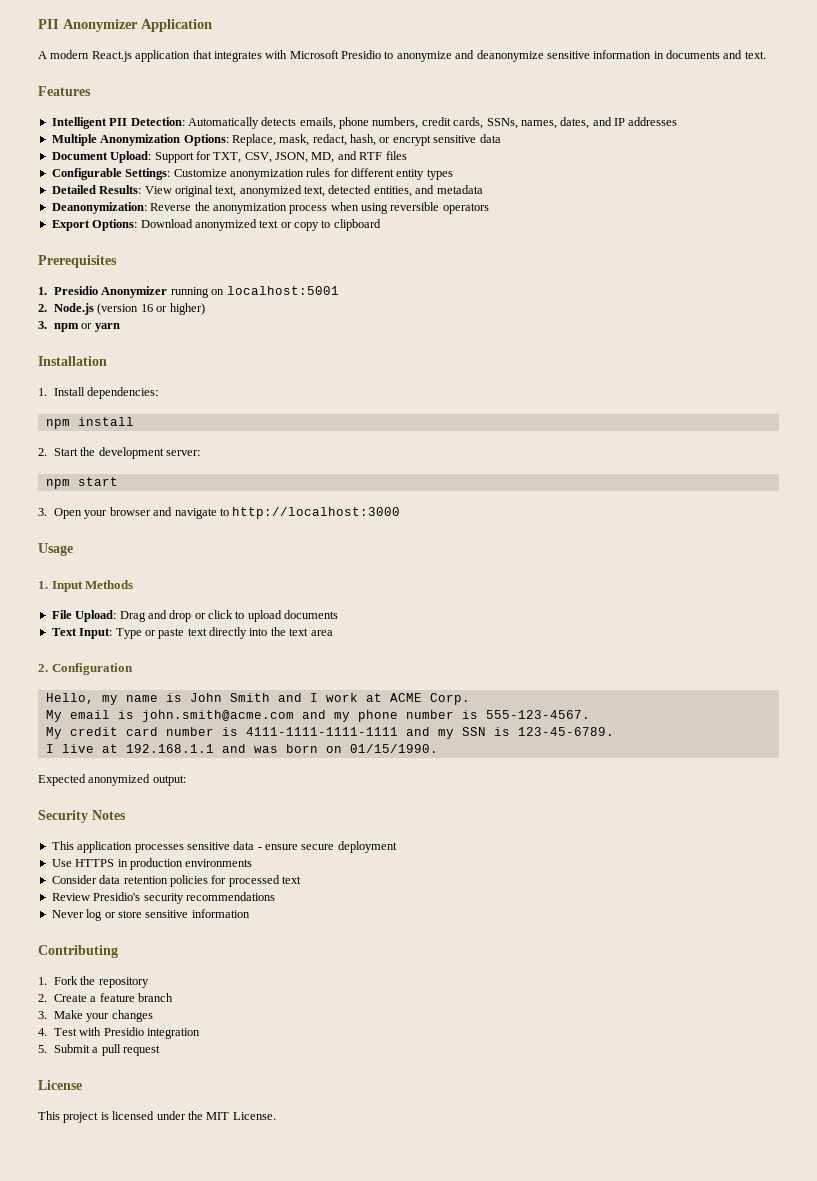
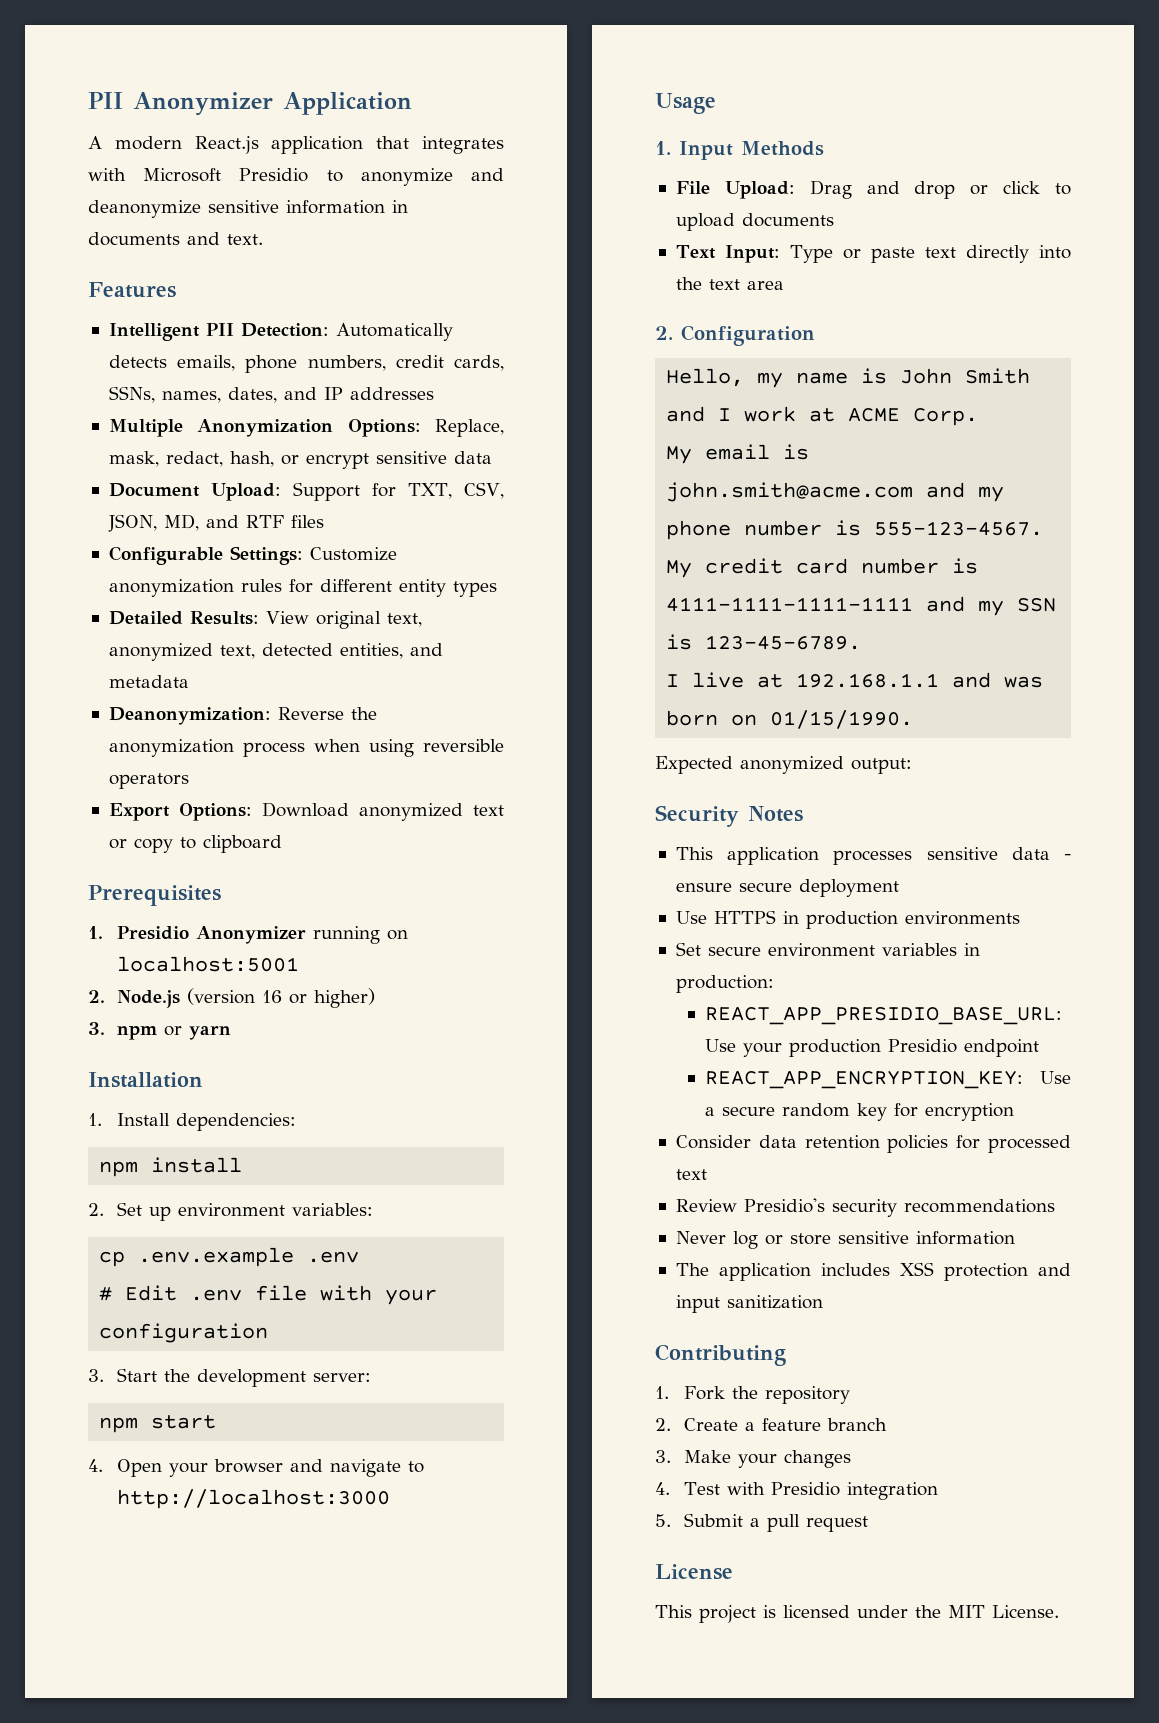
(47, 452) none -> [117,1202,374,1221] [99,1247,360,1267] [99,1285,438,1305] [99,1323,269,1343] [88,1369,104,1382] Set up environment variables: // cp .env.example .env // # Edit .env file with your configuration // 3.
[38,508,47,516] 3. -> [88,1459,103,1472] 4.
(253, 863) none -> [675,942,980,957] [675,975,774,993] [705,1007,1063,1025] [705,1039,1040,1057] [705,1070,1071,1089] [705,1103,1015,1121] // Set secure environment variables in production: // REACT_APP_PRESIDIO_BASE_URL: Use your production Presidio endpoint // REACT_APP_ENCRYPTION_KEY: Use a secure random key for encryption
(250, 913) none -> [675,1262,1071,1281] [675,1295,823,1313] // The application includes XSS protection and input sanitization

